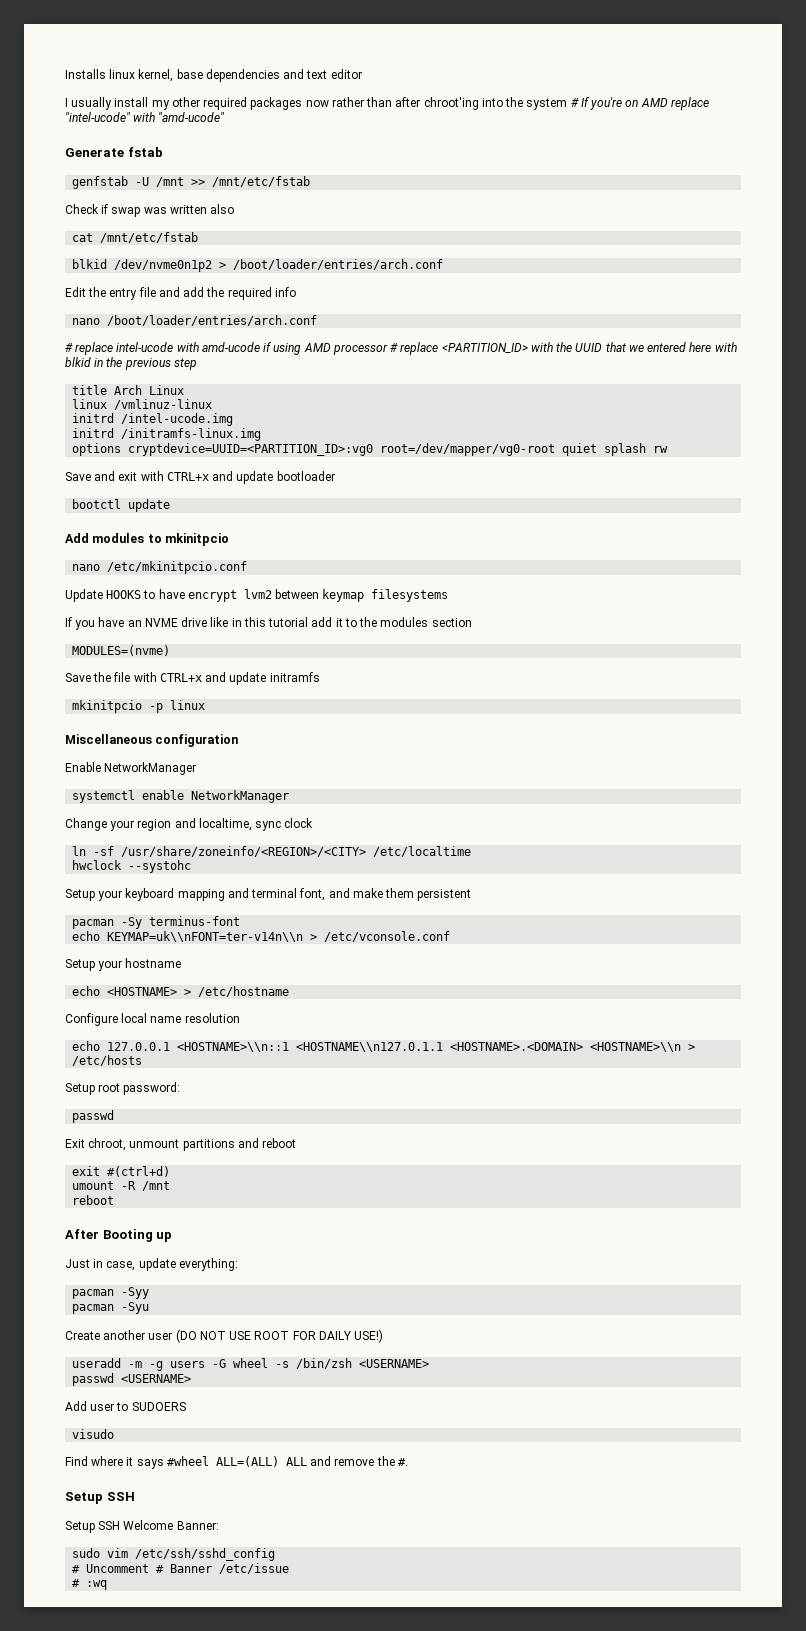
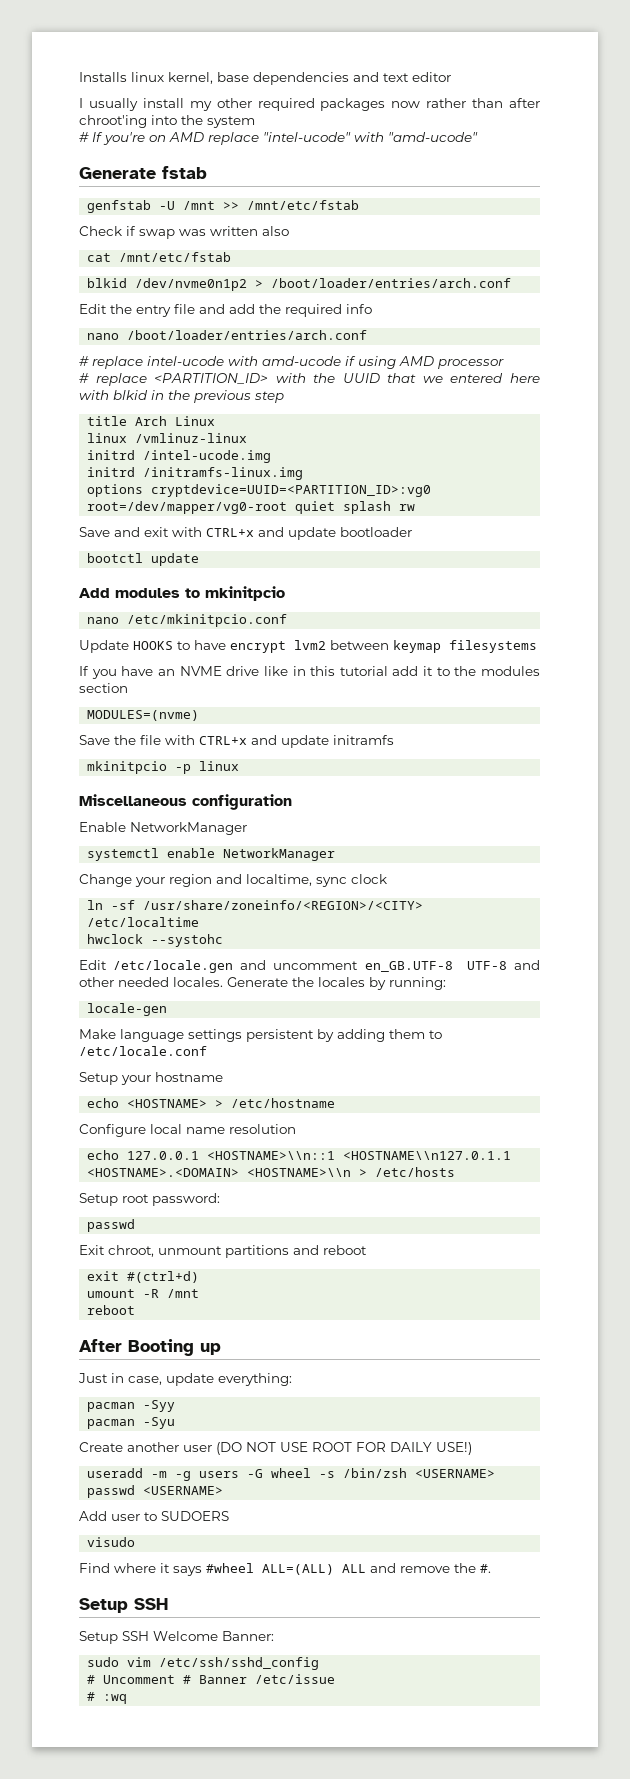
(568, 104) none -> (255, 122) //
(388, 349) none -> (504, 364) //
[65,888,472,901] [72,916,241,929] [72,931,451,942] Setup your keyboard mapping and terminal font, and make them persistent // pacman -Sy terminus-font // echo KEYMAP=uk\\nFONT=ter-v14n\\n > /etc/vconsole.conf -> [79,960,540,973] [79,977,446,990] [87,1003,168,1016] [79,1029,442,1042] [79,1046,207,1056] Edit /etc/locale.gen and uncomment en_GB.UTF-8 UTF-8 and other needed locales. Generate the locales by running: // locale-gen // Make language settings persistent by adding them to /etc/locale.conf

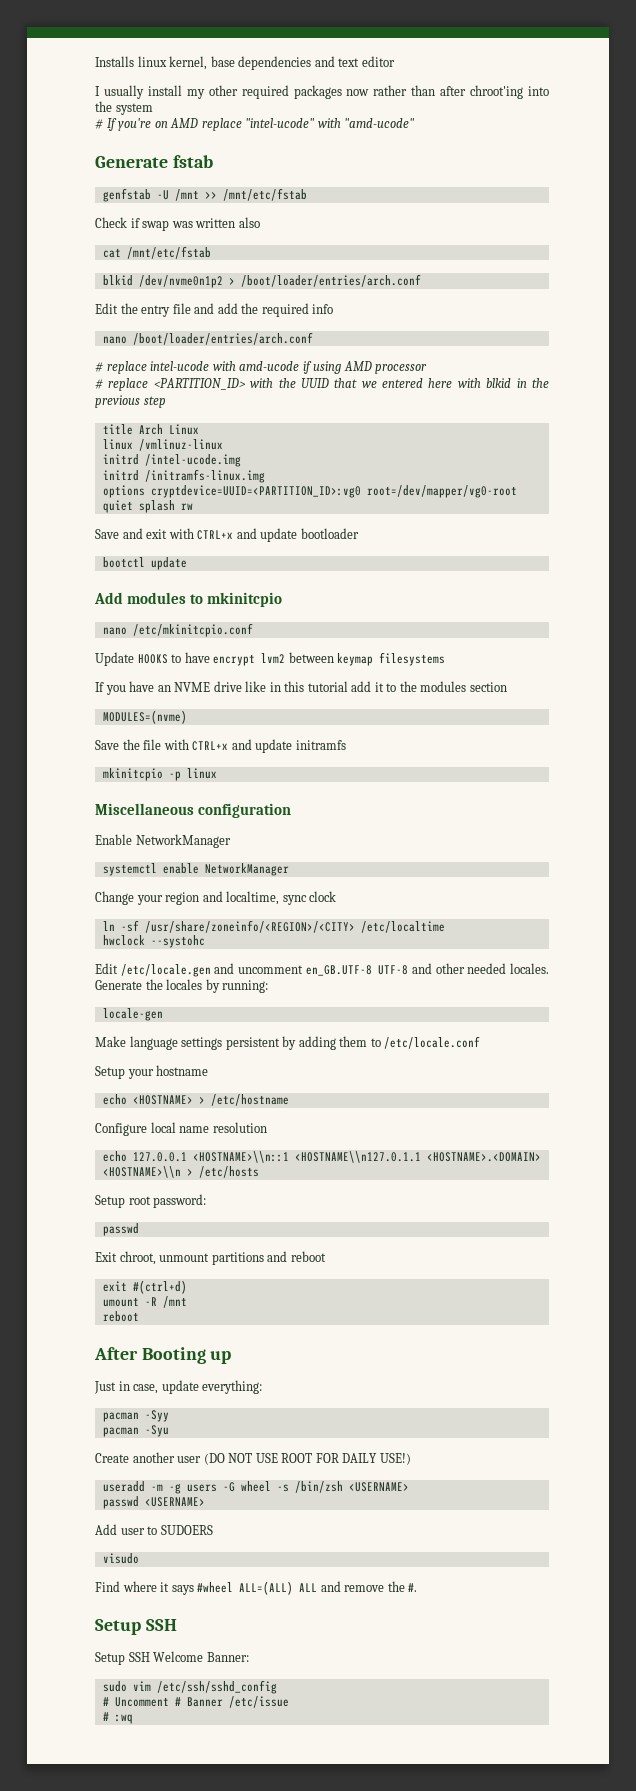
[205,586,285,601] [87,614,288,627] mkinitpcio // nano /etc/mkinitpcio.conf -> [207,592,283,607] [102,623,253,637] mkinitcpio // nano /etc/mkinitcpio.conf
[87,761,168,774] mkinitpcio -> [102,768,163,781] mkinitcpio

